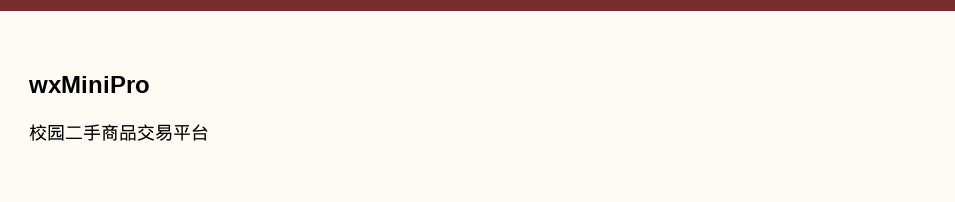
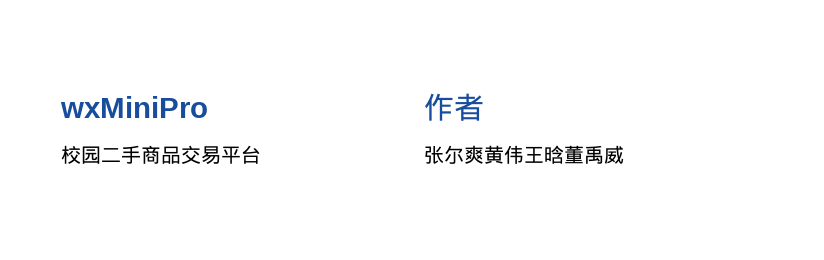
(209, 132) none -> [424,93,484,121] [424,145,624,164] // 作者 // 张尔爽黄伟王晗董禹威

